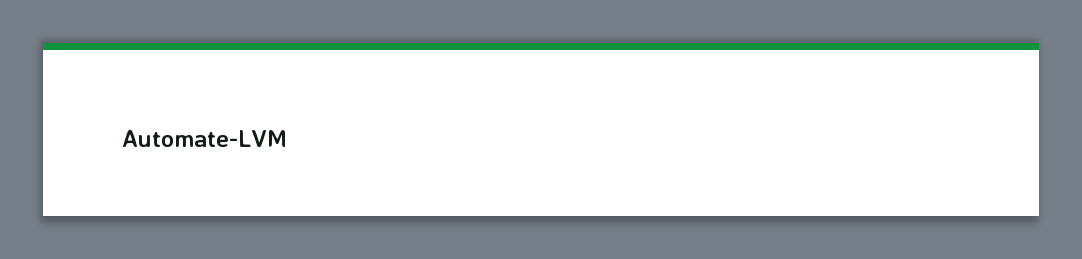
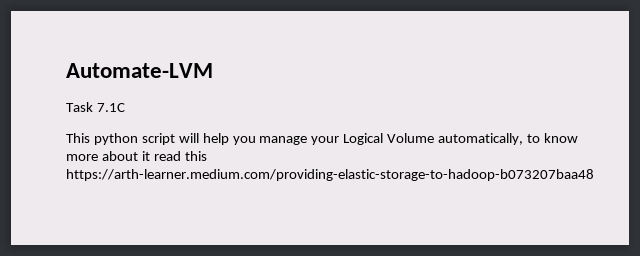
(287, 138) none -> [66,102,125,112] [66,133,578,145] [66,151,207,161] [66,169,594,181] // Task 7.1C // This python script will help you manage your Logical Volume automatically, to know more about it read this https://arth-learner.medium.com/providing-elastic-storage-to-hadoop-b073207baa48

